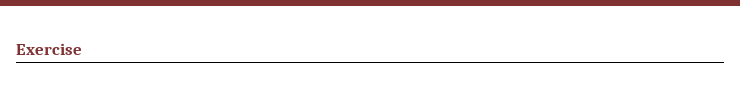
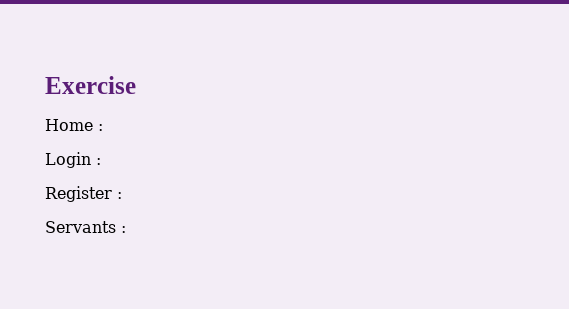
(82, 49) none -> [45,119,103,131] [45,152,101,168] [45,186,122,202] [45,221,126,233] // Home : // Login : // Register : // Servants :

